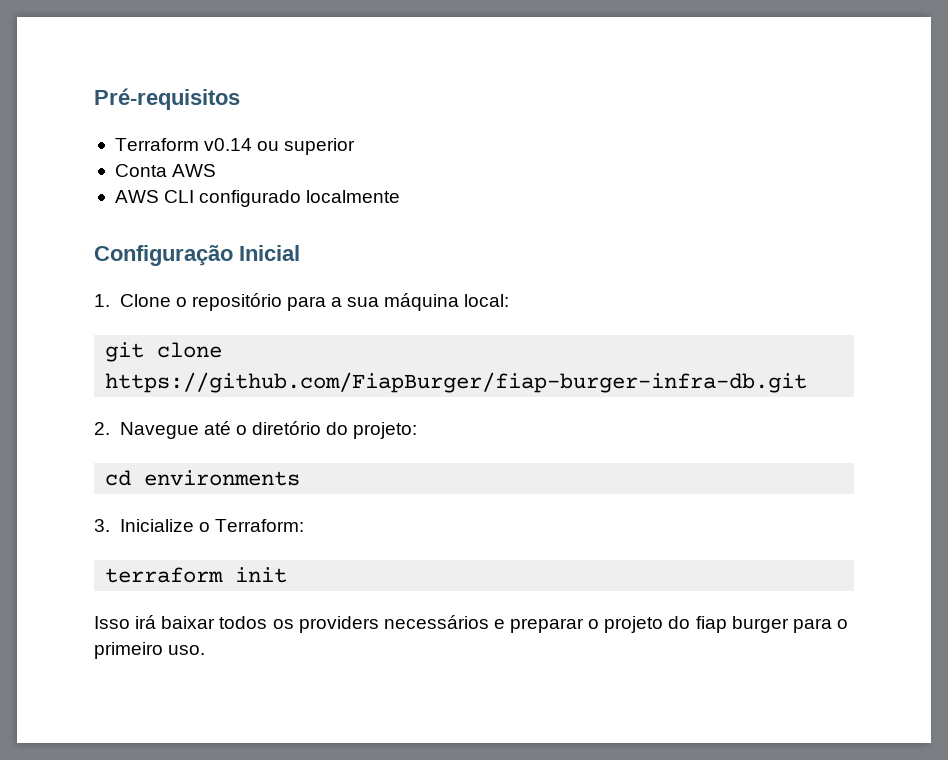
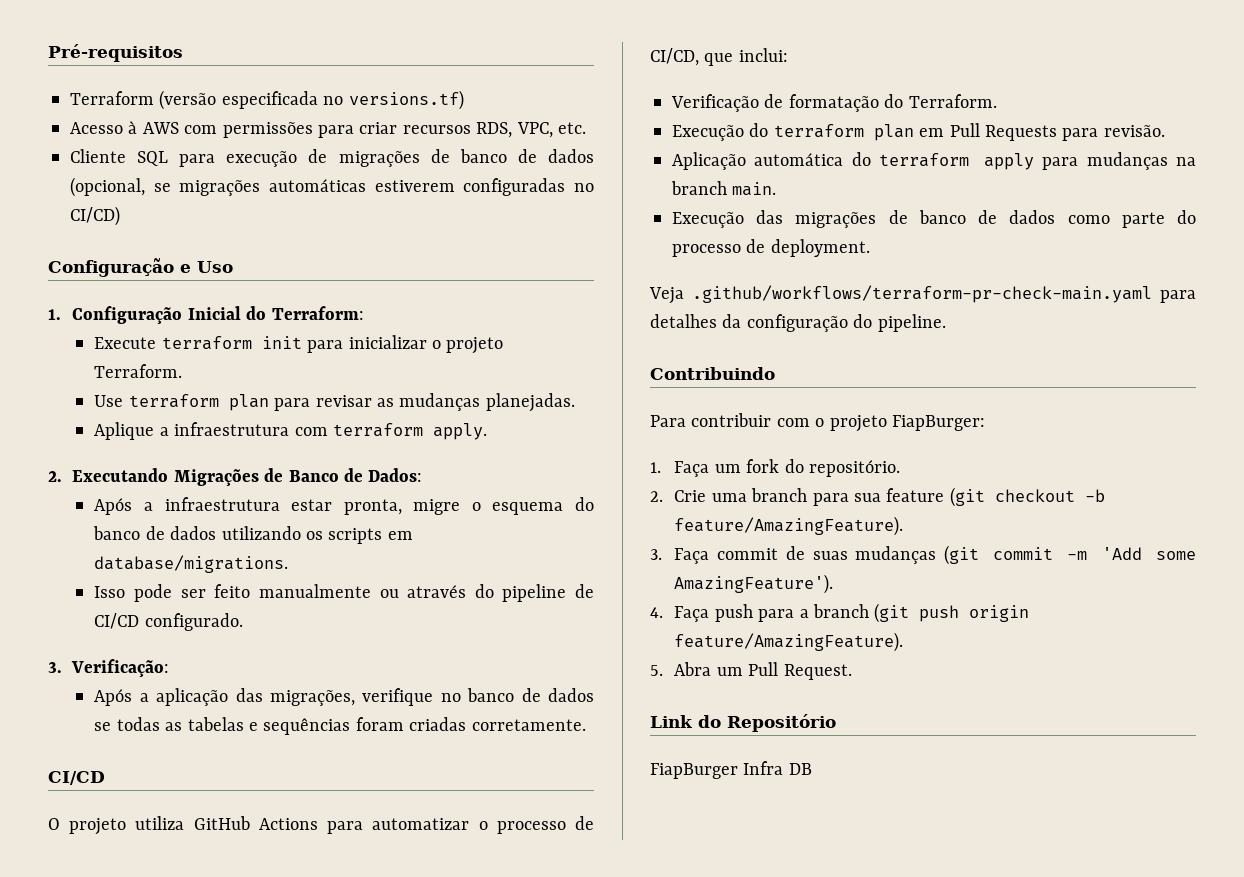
[204,138,356,155] [114,164,217,177] [114,190,401,207] [94,245,300,266] [94,293,510,311] [105,342,223,362] [105,372,808,393] [94,421,418,439] [105,470,301,486] [94,519,304,532] [105,567,288,583] [94,615,848,633] [94,642,206,659] v0.14 ou superior // Conta AWS // AWS CLI configurado localmente // Configuração Inicial // 1. Clone o repositório para a sua máquina local: // git clone https://github.com/FiapBurger/fiap-burger-infra-db.git // 2. Navegue até o diretório do projeto: // cd environments // 3. Inicialize o Terraform: // terraform init // Isso irá baixar todos os providers necessários e preparar o projeto do fiap burger para o primeiro uso. -> [159,90,464,110] [70,121,586,138] [70,149,594,167] [70,177,594,197] [70,206,120,226] [48,258,233,277] [48,306,364,324] [94,335,504,354] [94,364,183,378] [94,393,575,412] [94,422,487,440] [48,468,423,486] [94,497,594,515] [93,526,413,544] [94,555,289,573] [94,584,594,602] [94,613,243,631] [48,659,170,677] [94,688,595,706] [94,717,586,735] [48,771,105,785] [48,816,594,835] [650,48,788,66] [671,94,997,112] [672,123,1165,141] [672,152,1196,170] [671,181,777,196] [672,210,1196,228] [672,239,870,257] [649,285,1196,304] [650,314,946,332] [650,367,775,380] [650,413,985,432] [650,459,900,477] [650,487,1105,507] [674,516,904,536] [650,545,1196,565] [674,574,834,594] [650,603,1030,623] [674,632,904,652] [650,662,852,680] [650,714,836,732] [650,761,812,779] (versão especificada no versions.tf) // Acesso à AWS com permissões para criar recursos RDS, VPC, etc. // Cliente SQL para execução de migrações de banco de dados (opcional, se migrações automáticas estiverem configuradas no CI/CD) // Configuração e Uso // 1. Configuração Inicial do Terraform: // Execute terraform init para inicializar o projeto Terraform. // Use terraform plan para revisar as mudanças planejadas. // Aplique a infraestrutura com terraform apply. // 2. Executando Migrações de Banco de Dados: // Após a infraestrutura estar pronta, migre o esquema do banco de dados utilizando os scripts em database/migrations. // Isso pode ser feito manualmente ou através do pipeline de CI/CD configurado. // 3. Verificação: // Após a aplicação das migrações, verifique no banco de dados se todas as tabelas e sequências foram criadas corretamente. // CI/CD // O projeto utiliza GitHub Actions para automatizar o processo de CI/CD, que inclui: // Verificação de formatação do Terraform. // Execução do terraform plan em Pull Requests para revisão. // Aplicação automática do terraform apply para mudanças na branch main. // Execução das migrações de banco de dados como parte do processo de deployment. // Veja .github/workflows/terraform-pr-check-main.yaml para detalhes da configuração do pipeline. // Contribuindo // Para contribuir com o projeto FiapBurger: // 1. Faça um fork do repositório. // 2. Crie uma branch para sua feature (git checkout -b feature/AmazingFeature). // 3. Faça commit de suas mudanças (git commit -m 'Add some AmazingFeature'). // 4. Faça push para a branch (git push origin feature/AmazingFeature). // 5. Abra um Pull Request. // Link do Repositório // FiapBurger Infra DB

